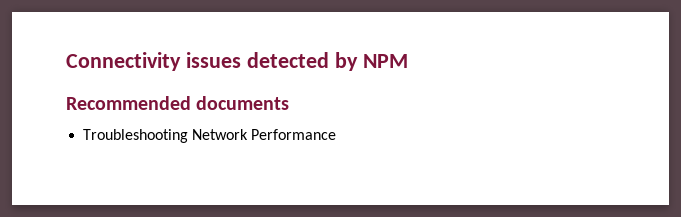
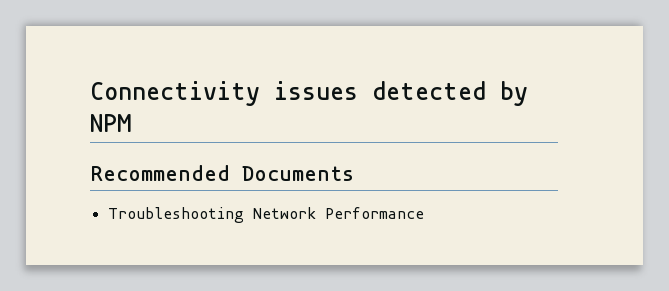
[196,96,290,110] documents -> [242,166,354,181] Documents

